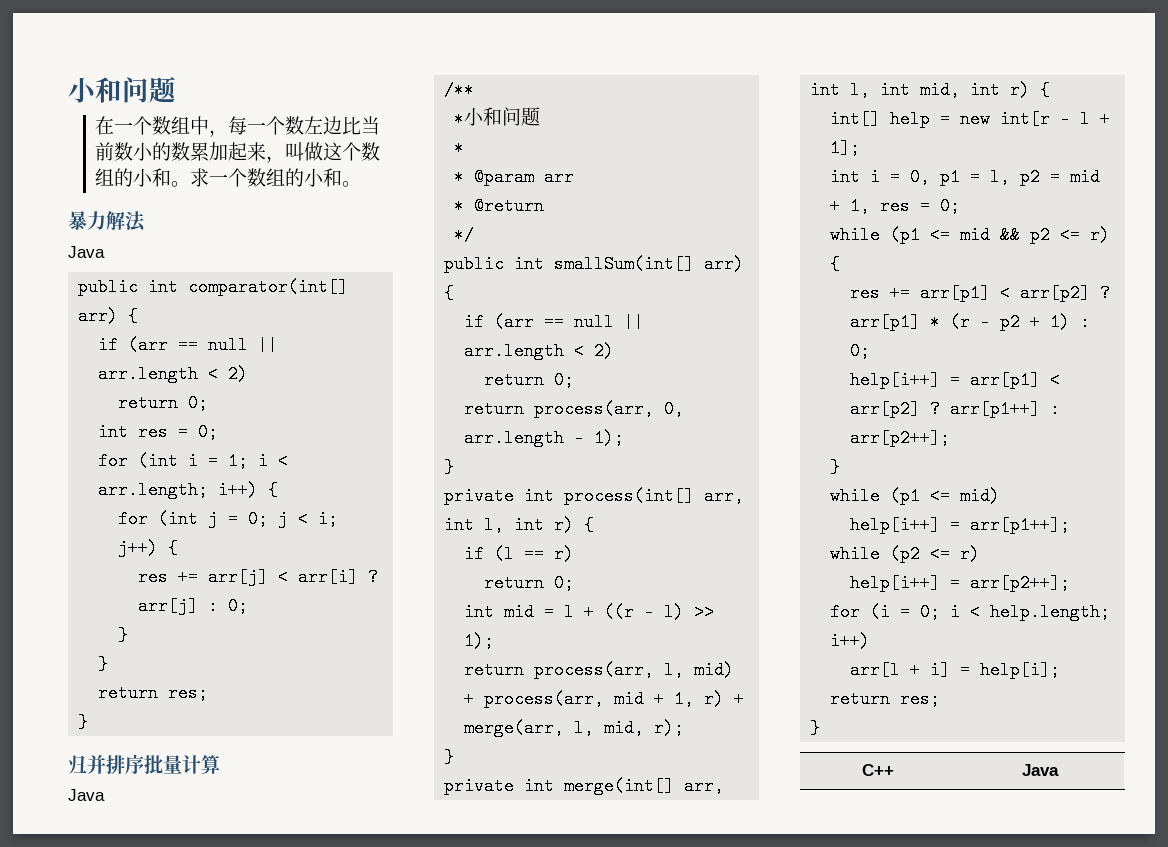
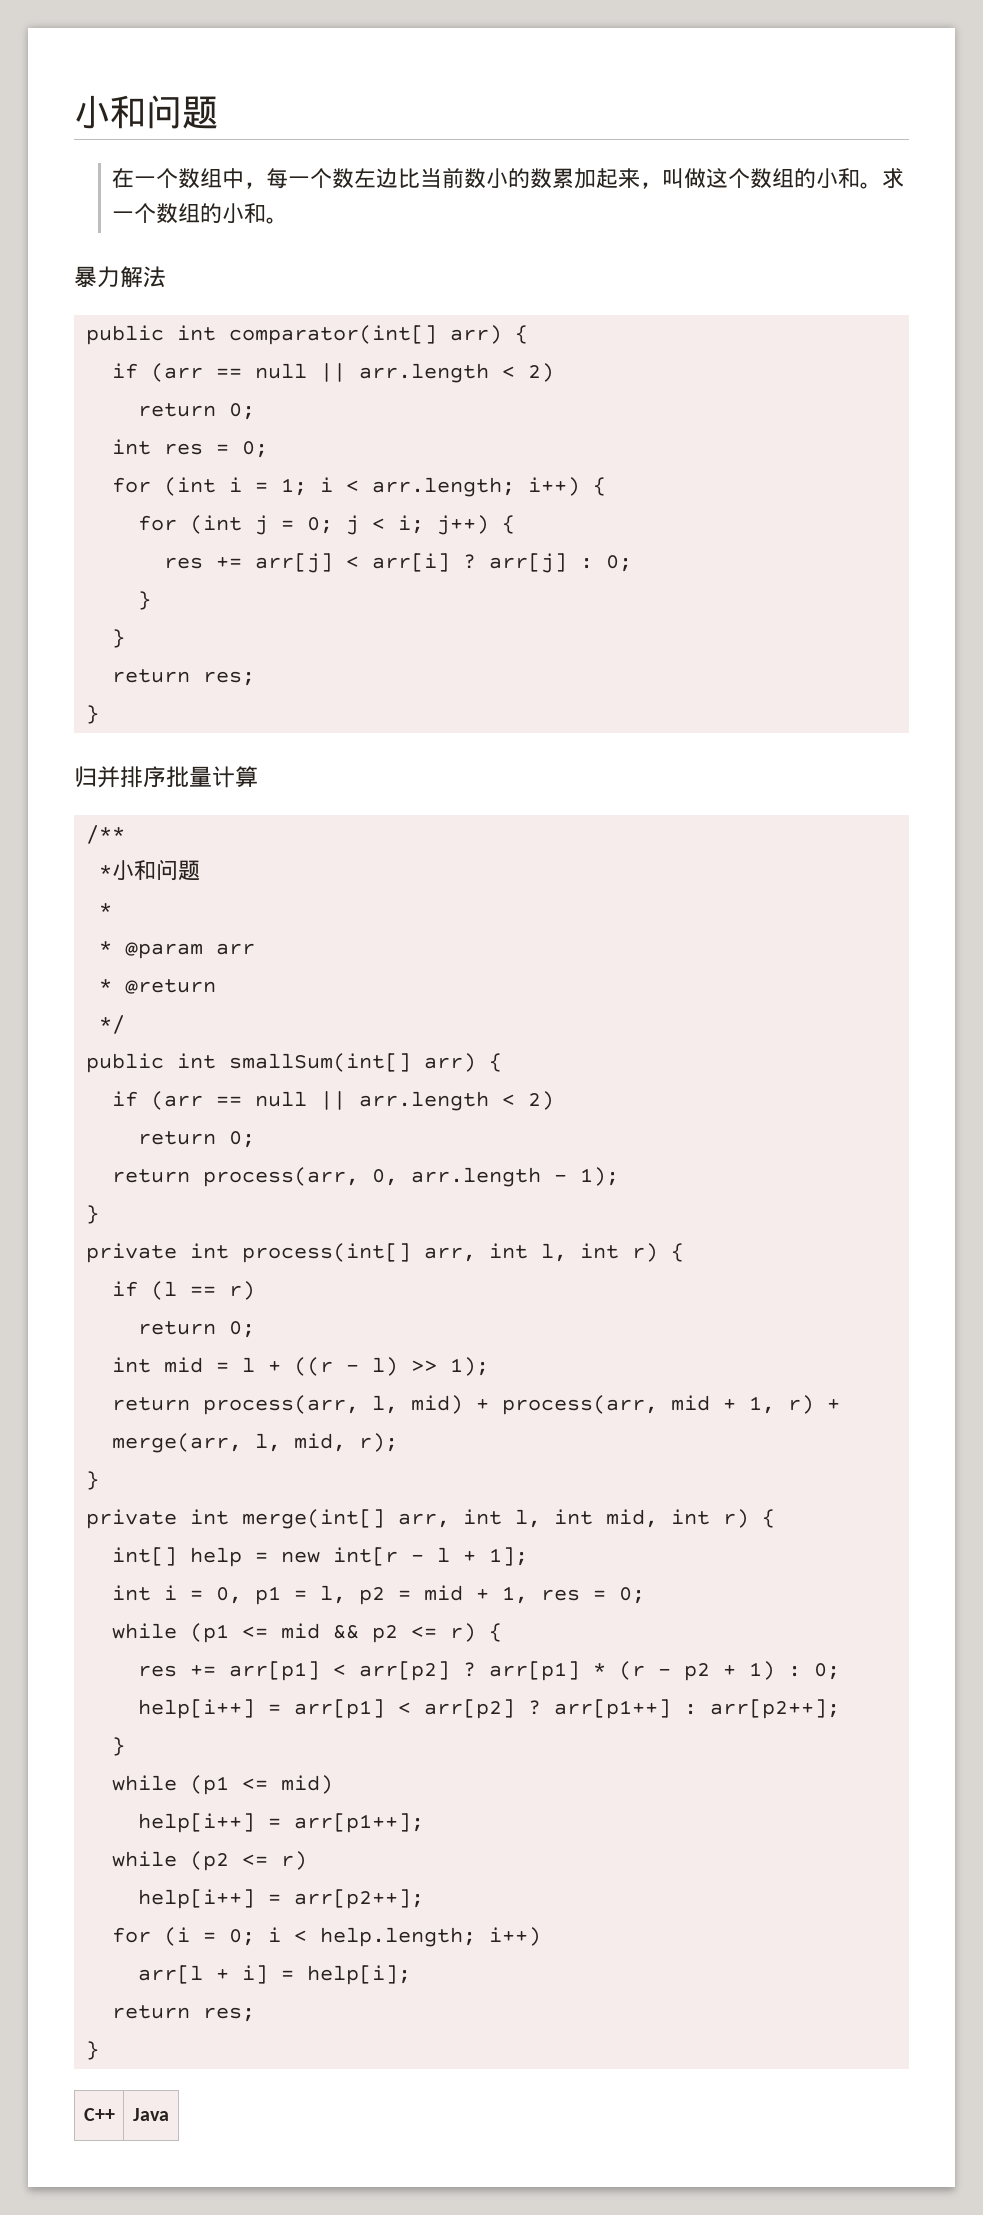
[68,246,105,258] // Java -> (166, 277) none
[68,789,105,801] // Java -> (258, 777) none

